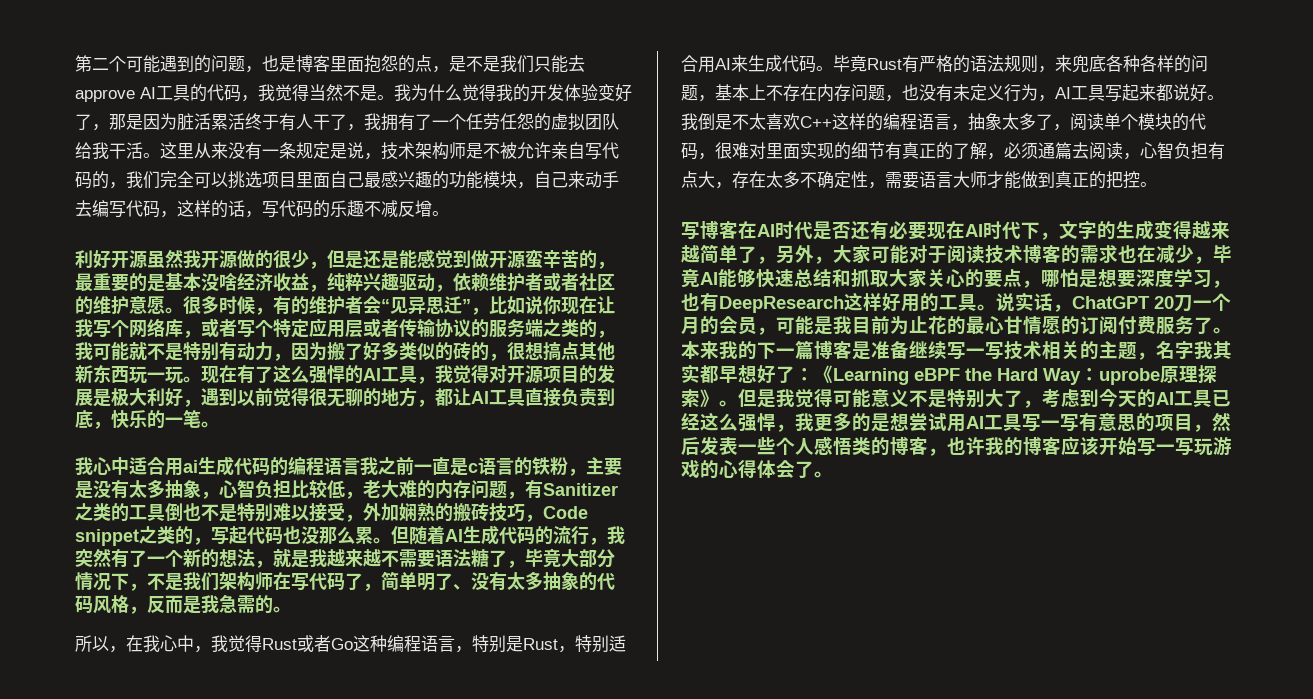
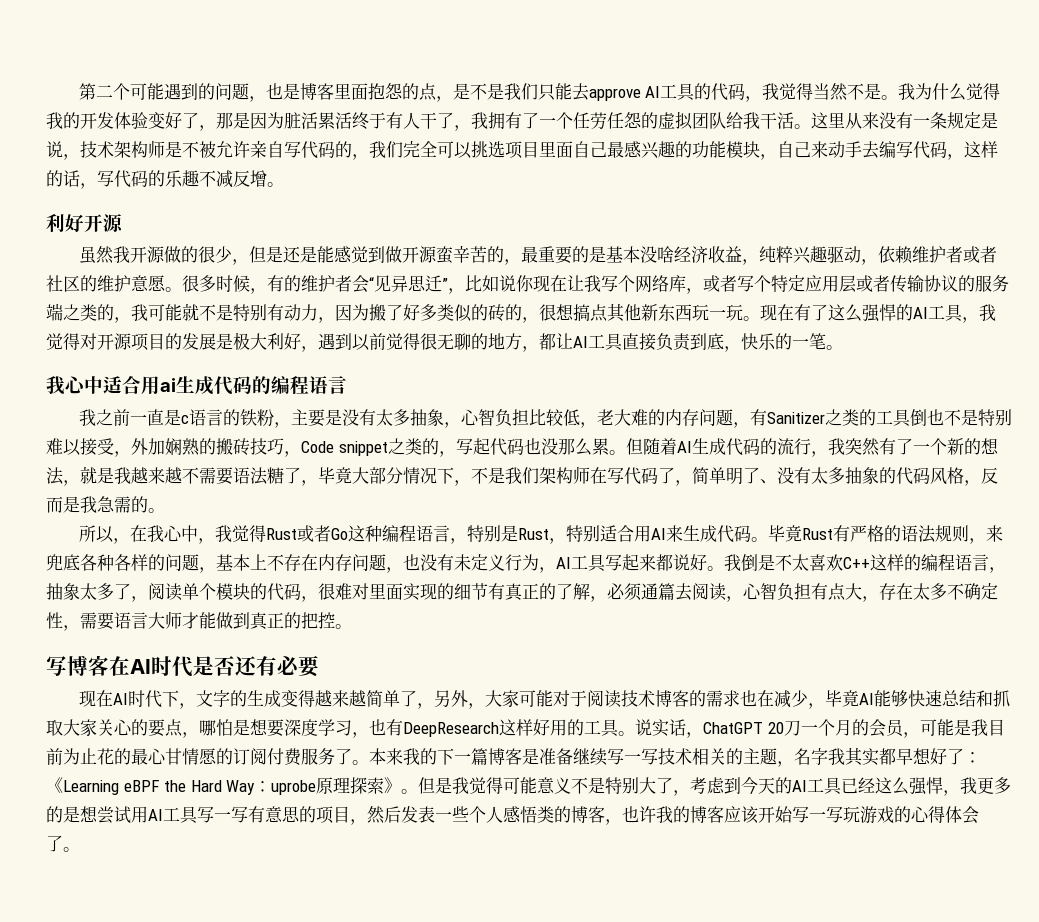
(147, 259) none -> (123, 223) //
(360, 466) none -> (347, 385) //
(927, 230) none -> (320, 666) //

